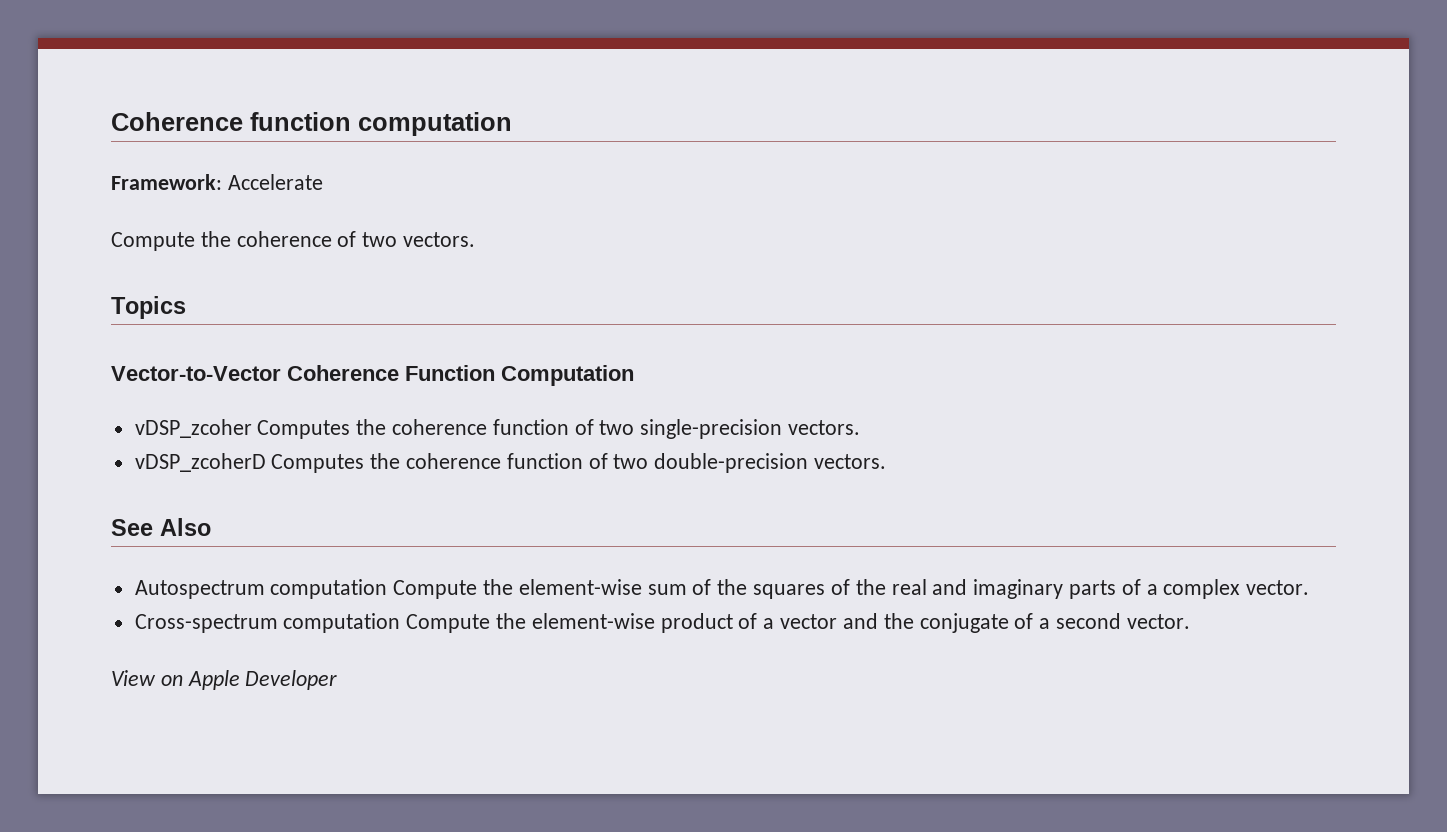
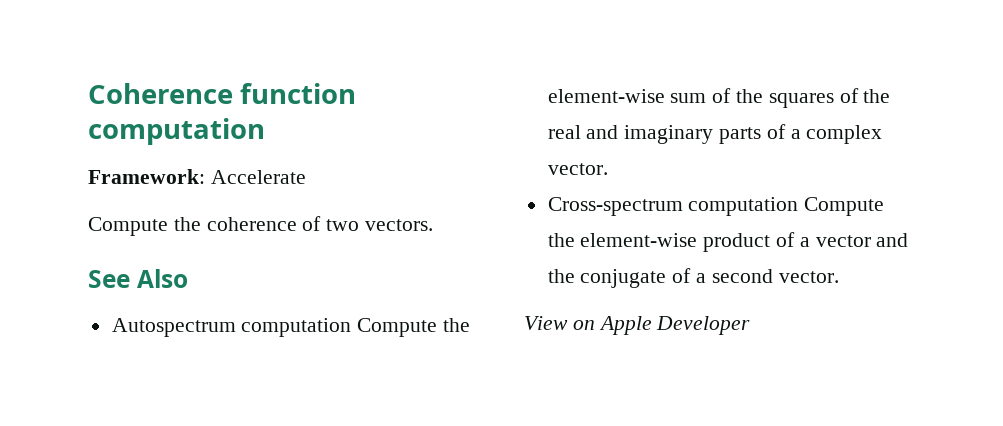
[111,296,186,319] [111,365,634,386] [134,419,861,439] [134,453,887,473] // Topics // Vector-to-Vector Coherence Function Computation // vDSP_zcoher Computes the coherence function of two single-precision vectors. // vDSP_zcoherD Computes the coherence function of two double-precision vectors. -> (434, 225) none

